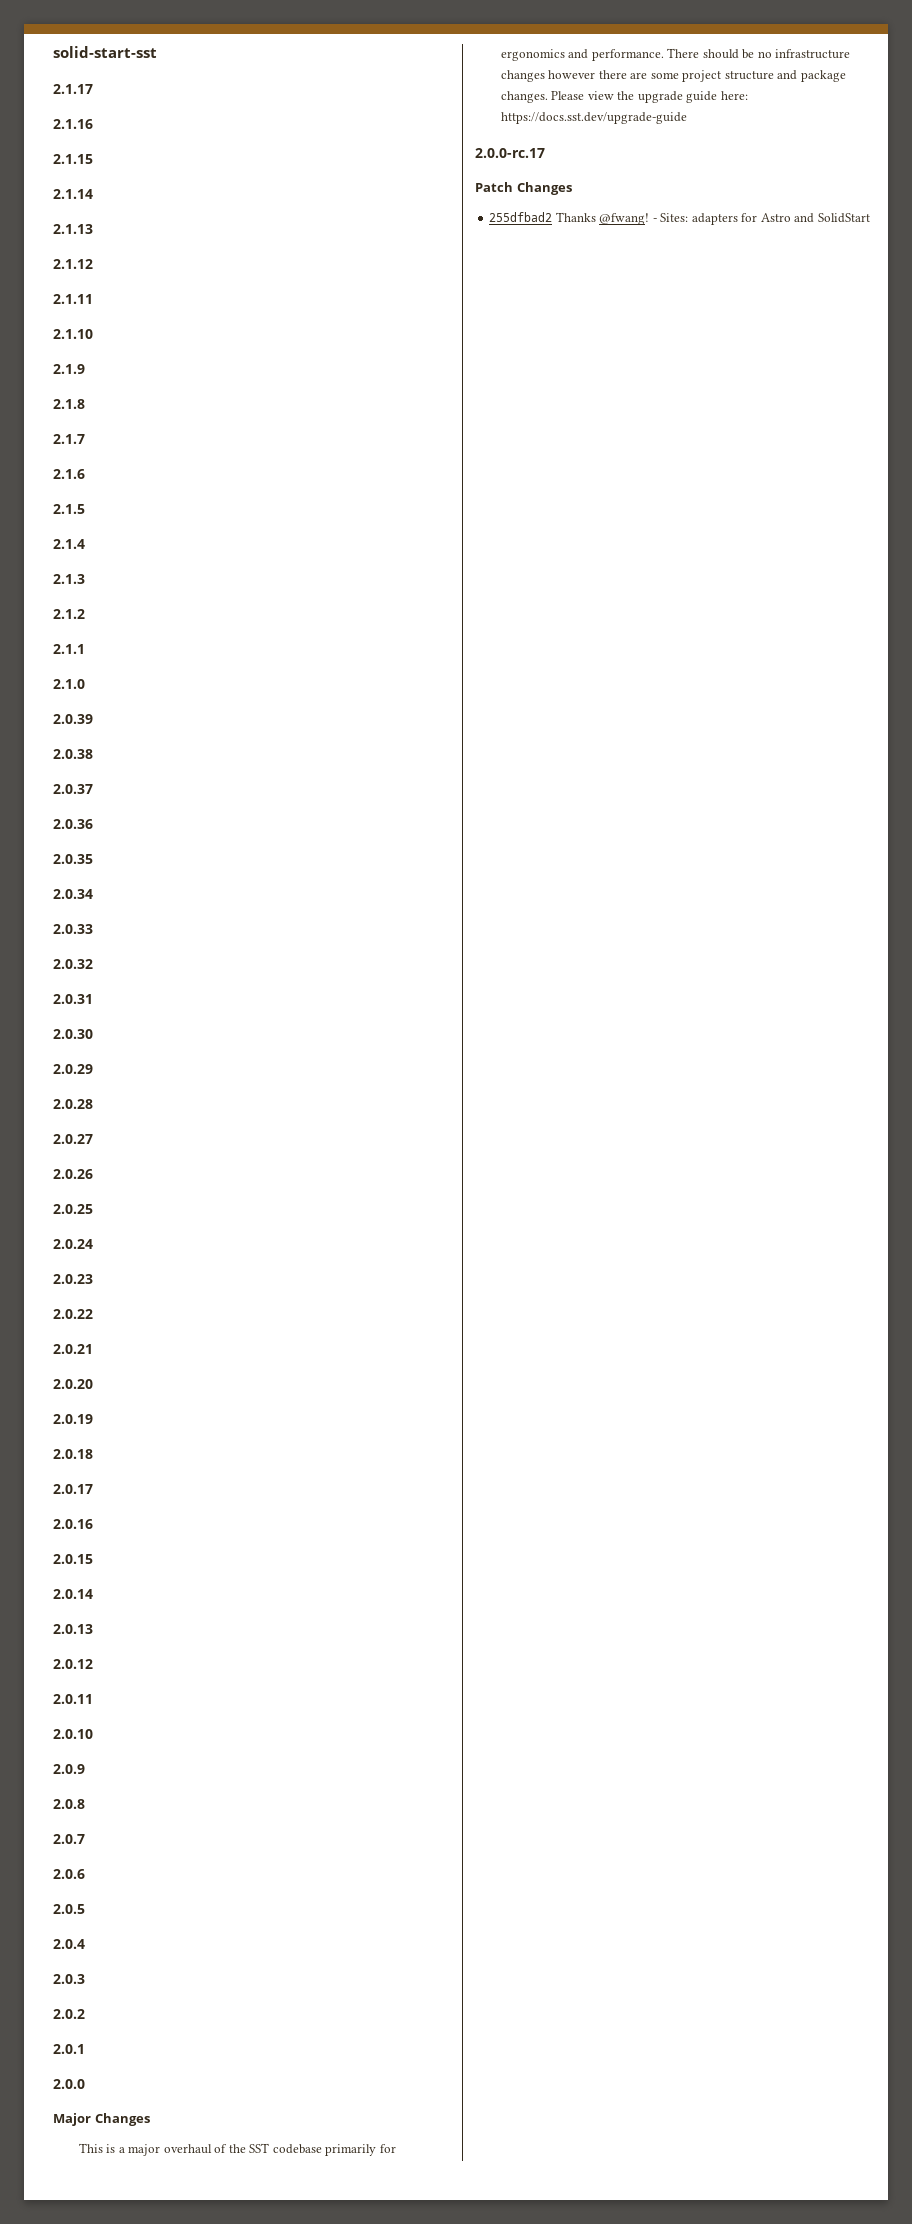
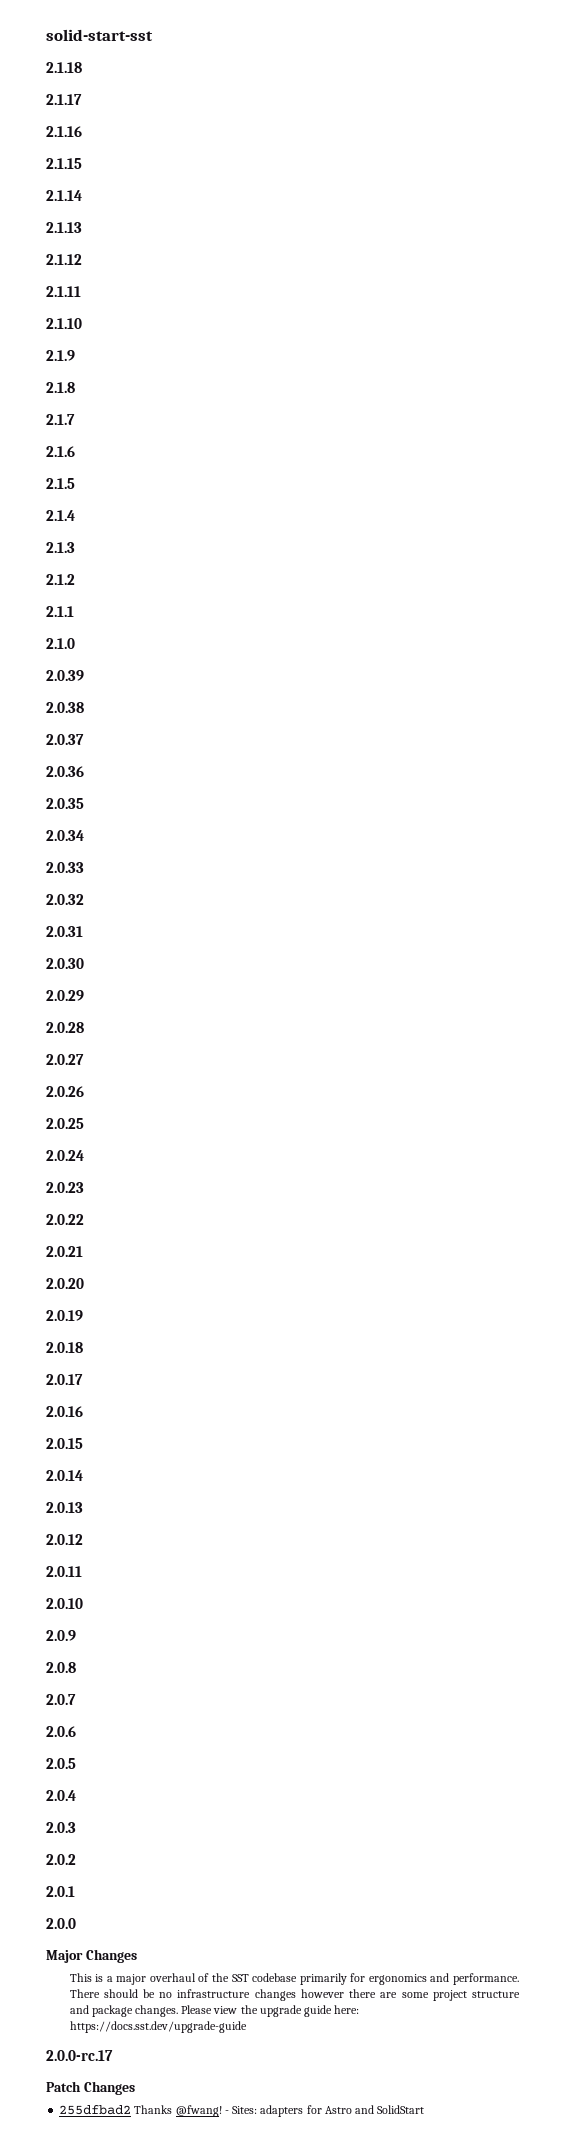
(157, 52) none -> [46,62,82,73] // 2.1.18

